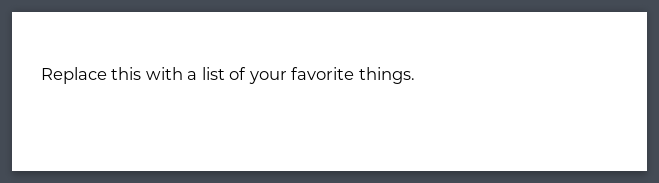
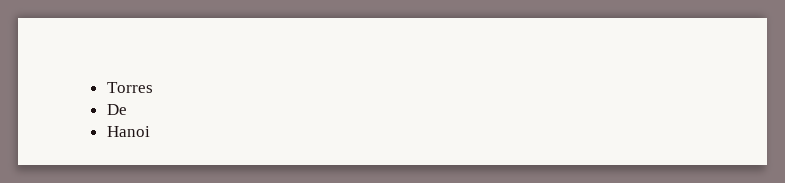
[41,67,415,84] Replace this with a list of your favorite things. -> [106,82,153,93] [106,104,127,115] [106,126,150,137] Torres // De // Hanoi

